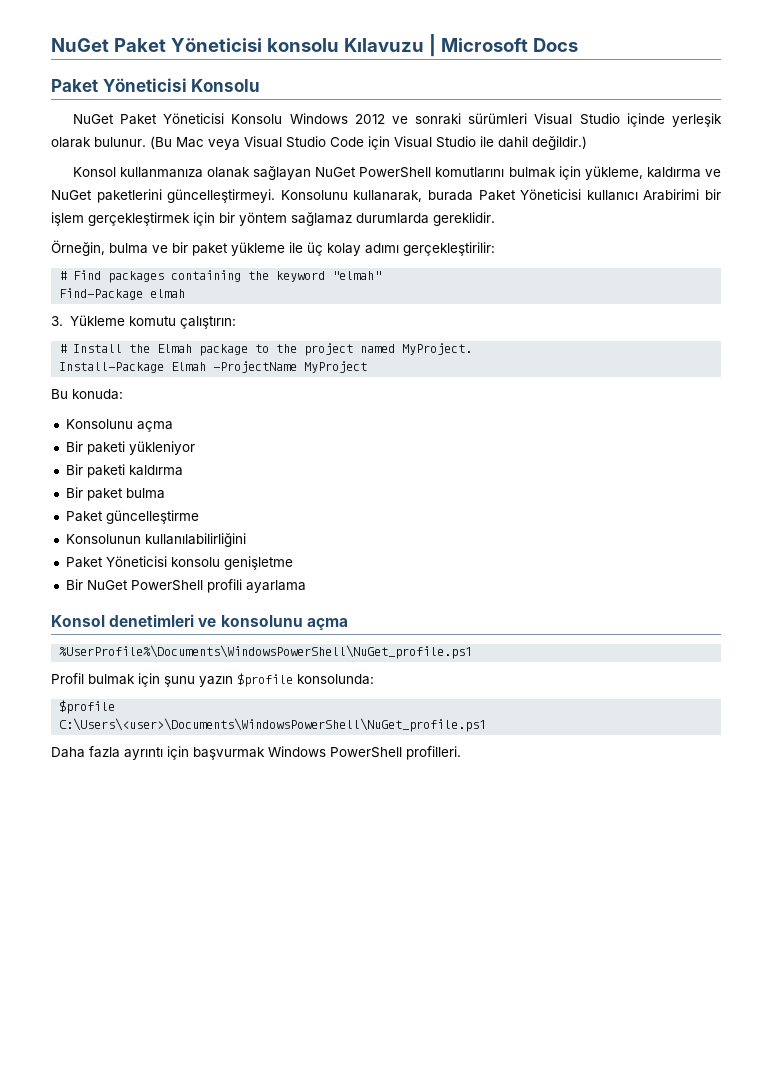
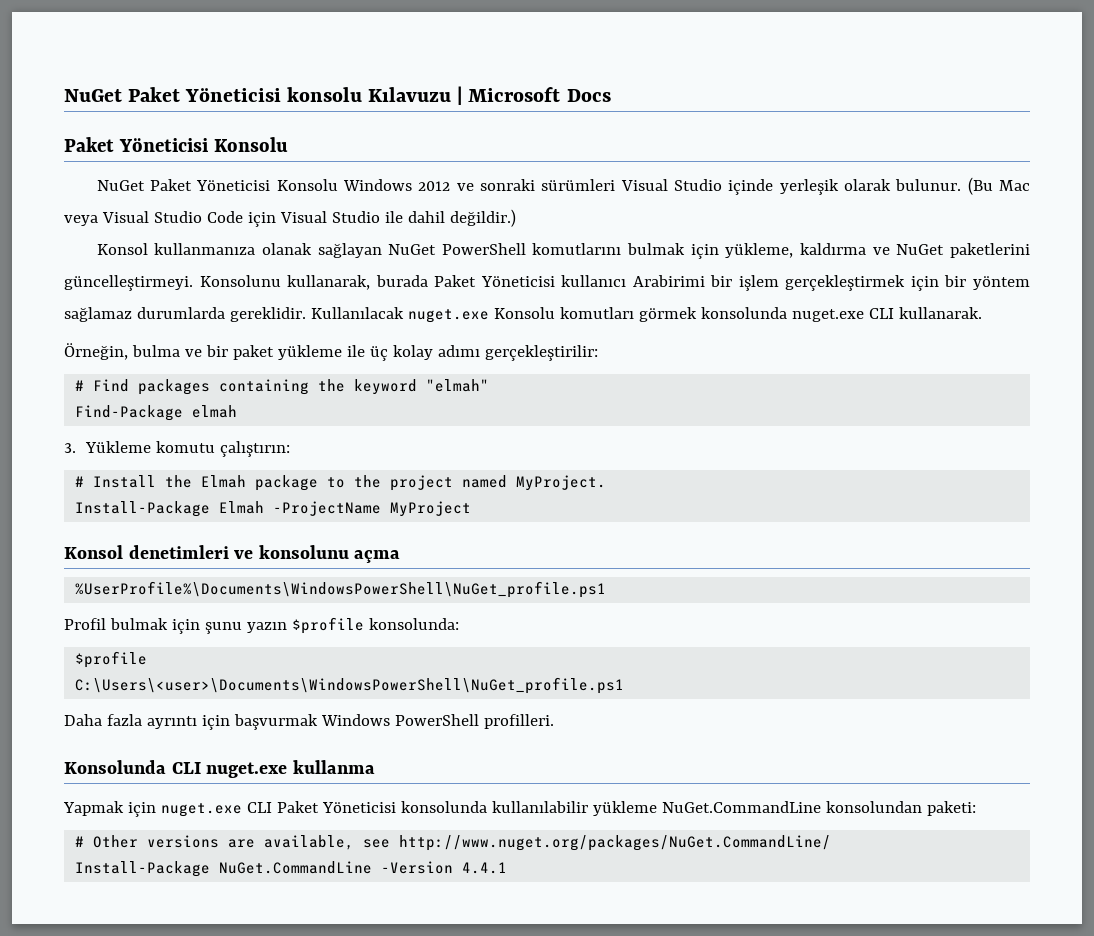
(495, 219) none -> [310,307,982,323] Kullanılacak nuget.exe Konsolu komutları görmek konsolunda nuget.exe CLI kullanarak.
[51,389,123,400] [65,419,173,432] [65,441,195,455] [65,464,183,478] [65,487,165,501] [65,510,199,524] [65,533,246,547] [65,556,293,570] [65,579,306,593] // Bu konuda: // Konsolunu açma // Bir paketi yükleniyor // Bir paketi kaldırma // Bir paket bulma // Paket güncelleştirme // Konsolunun kullanılabilirliğini // Paket Yöneticisi konsolu genişletme // Bir NuGet PowerShell profili ayarlama -> (472, 509) none
(461, 753) none -> [64,760,375,778] [63,801,976,817] [75,835,832,851] [75,861,508,877] // Konsolunda CLI nuget.exe kullanma // Yapmak için nuget.exe CLI Paket Yöneticisi konsolunda kullanılabilir yükleme NuGet.CommandLine konsolundan paketi: // # Other versions are available, see http://www.nuget.org/packages/NuGet.CommandLine/ // Install-Package NuGet.CommandLine -Version 4.4.1

